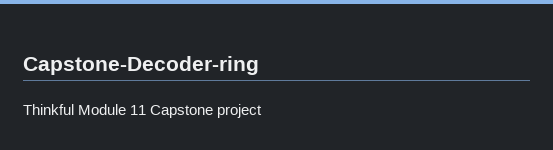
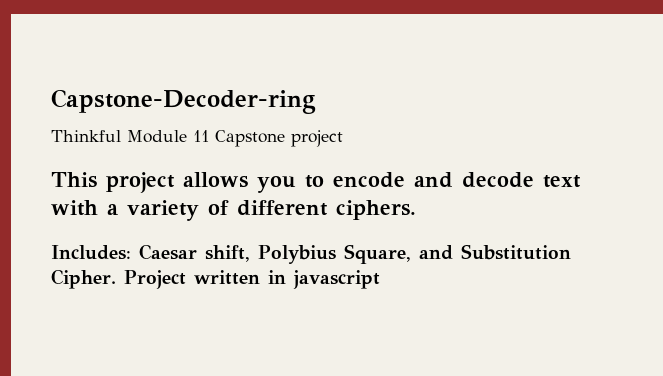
(263, 111) none -> [51,172,581,193] [51,200,416,221] [51,244,571,264] [51,269,380,289] // This project allows you to encode and decode text with a variety of different ciphers. // Includes: Caesar shift, Polybius Square, and Substitution Cipher. Project written in javascript

